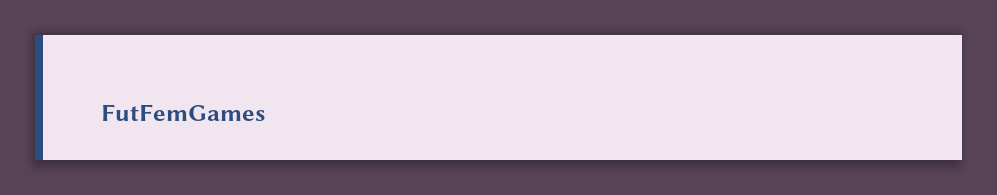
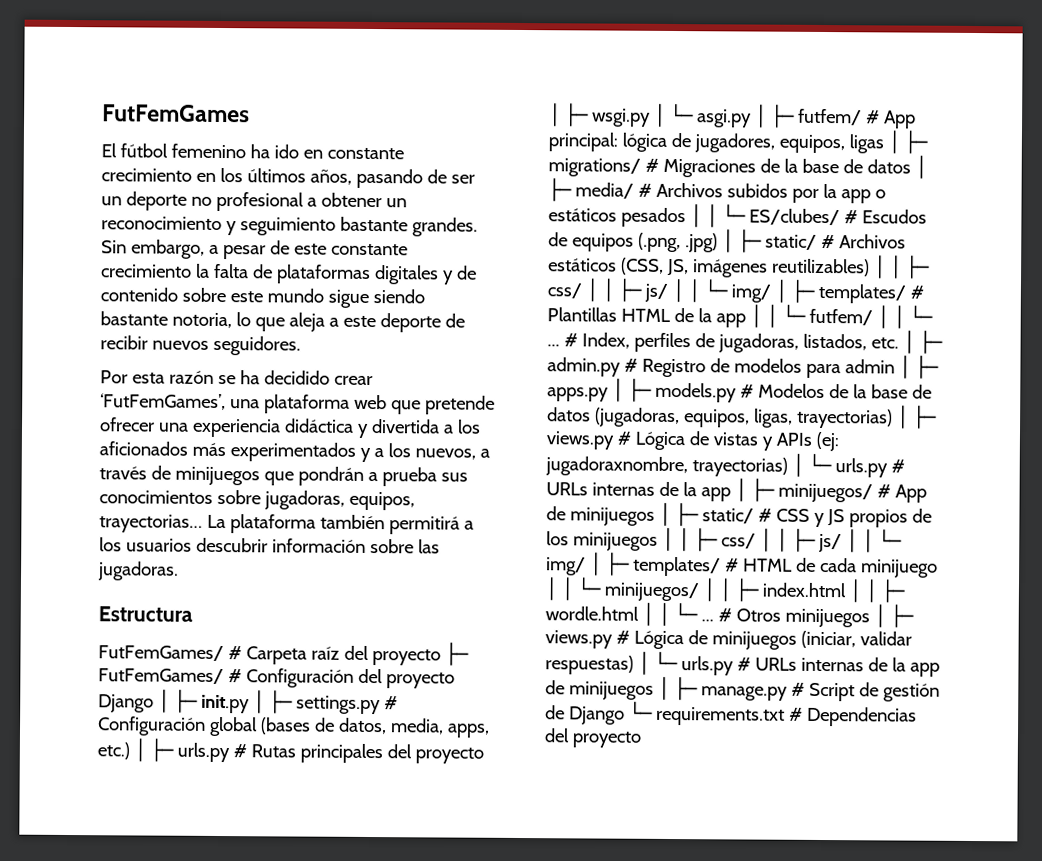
(265, 112) none -> [101,143,404,160] [101,167,475,189] [101,191,407,212] [101,216,478,237] [101,239,408,260] [101,263,477,285] [100,287,425,308] [100,311,465,333] [100,335,301,356] [100,370,373,386] [100,393,495,415] [99,417,481,438] [99,441,490,463] [99,465,468,487] [99,489,415,511] [99,514,474,535] [99,537,440,554] [97,561,179,581] [98,606,193,622] [98,642,469,666] [98,668,455,689] [98,689,398,715] [97,716,490,738] [97,738,484,764] [549,103,916,129] [548,130,928,154] [548,155,927,179] [548,178,886,204] [548,204,927,228] [548,229,906,253] [548,255,930,279] [547,278,924,304] [547,304,933,329] [547,330,943,354] [547,355,939,379] [547,378,932,403] [547,405,937,429] [546,431,839,452] [545,453,905,478] [546,478,927,503] [546,502,932,528] [546,527,902,553] [546,552,938,578] [545,577,906,603] [545,602,914,628] [545,630,912,650] [545,651,940,677] [545,676,940,702] [545,701,917,727] [544,728,642,748] // El fútbol femenino ha ido en constante crecimiento en los últimos años, pasando de ser un deporte no profesional a obtener un reconocimiento y seguimiento bastante grandes. Sin embargo, a pesar de este constante crecimiento la falta de plataformas digitales y de contenido sobre este mundo sigue siendo bastante notoria, lo que aleja a este deporte de recibir nuevos seguidores. // Por esta razón se ha decidido crear ‘FutFemGames’, una plataforma web que pretende ofrecer una experiencia didáctica y divertida a los aficionados más experimentados y a los nuevos, a través de minijuegos que pondrán a prueba sus conocimientos sobre jugadoras, equipos, trayectorias… La plataforma también permitirá a los usuarios descubrir información sobre las jugadoras. // Estructura // FutFemGames/ # Carpeta raíz del proyecto ├─ FutFemGames/ # Configuración del proyecto Django │ ├─ init.py │ ├─ settings.py # Configuración global (bases de datos, media, apps, etc.) │ ├─ urls.py # Rutas principales del proyecto │ ├─ wsgi.py │ └─ asgi.py │ ├─ futfem/ # App principal: lógica de jugadores, equipos, ligas │ ├─ migrations/ # Migraciones de la base de datos │ ├─ media/ # Archivos subidos por la app o estáticos pesados │ │ └─ ES/clubes/ # Escudos de equipos (.png, .jpg) │ ├─ static/ # Archivos estáticos (CSS, JS, imágenes reutilizables) │ │ ├─ css/ │ │ ├─ js/ │ │ └─ img/ │ ├─ templates/ # Plantillas HTML de la app │ │ └─ futfem/ │ │ └─ ... # Index, perfiles de jugadoras, listados, etc. │ ├─ admin.py # Registro de modelos para admin │ ├─ apps.py │ ├─ models.py # Modelos de la base de datos (jugadoras, equipos, ligas, trayectorias) │ ├─ views.py # Lógica de vistas y APIs (ej: jugadoraxnombre, trayectorias) │ └─ urls.py # URLs internas de la app │ ├─ minijuegos/ # App de minijuegos │ ├─ static/ # CSS y JS propios de los minijuegos │ │ ├─ css/ │ │ ├─ js/ │ │ └─ img/ │ ├─ templates/ # HTML de cada minijuego │ │ └─ minijuegos/ │ │ ├─ index.html │ │ ├─ wordle.html │ │ └─ ... # Otros minijuegos │ ├─ views.py # Lógica de minijuegos (iniciar, validar respuestas) │ └─ urls.py # URLs internas de la app de minijuegos │ ├─ manage.py # Script de gestión de Django └─ requirements.txt # Dependencias del proyecto

